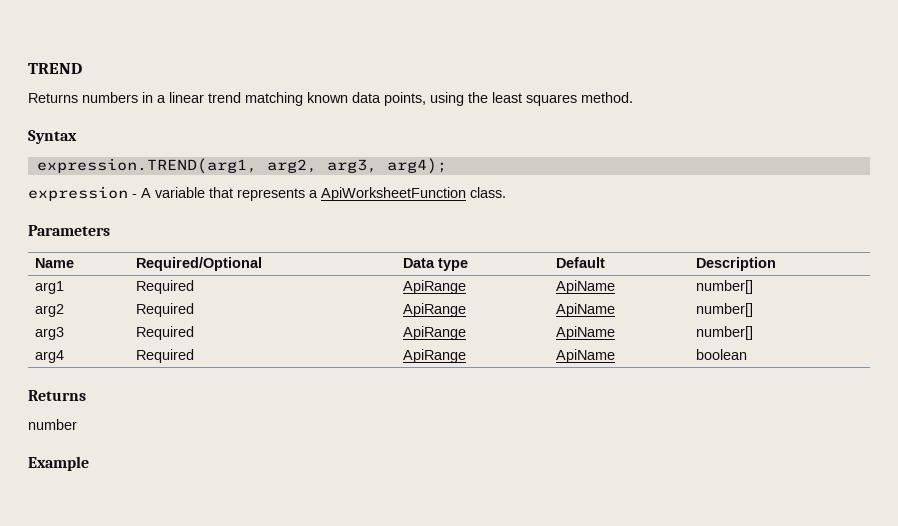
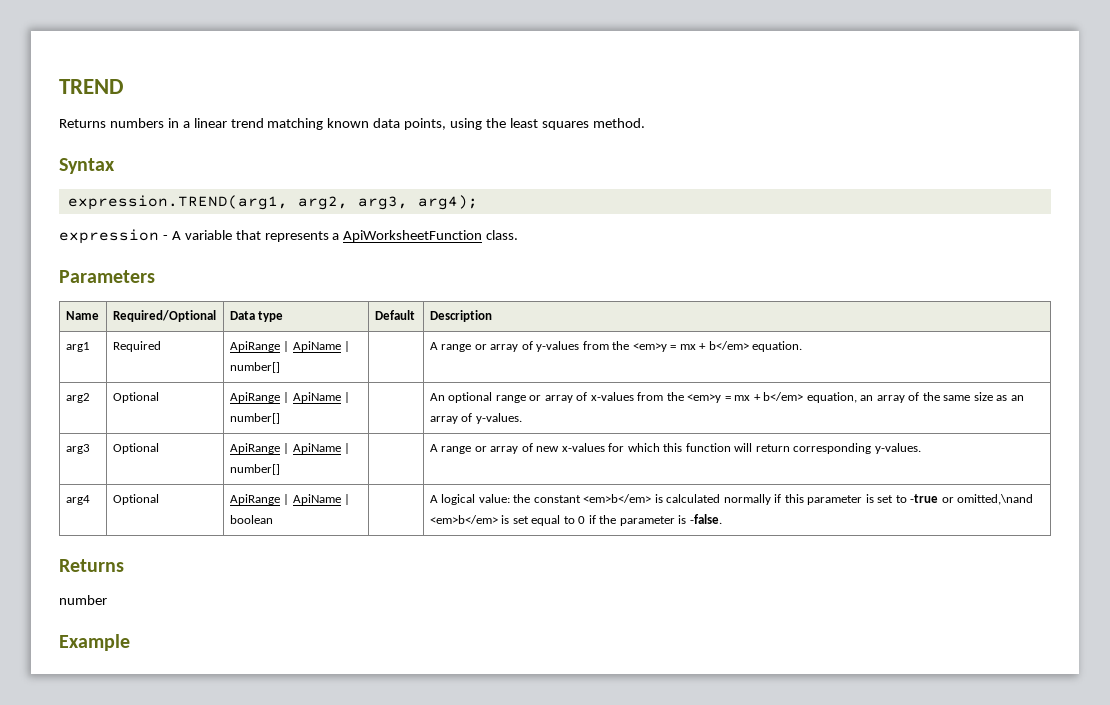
[555,280,615,294] [695,280,753,294] | ApiName | number[] -> [283,341,351,352] [229,362,280,373] [429,341,803,352] | ApiName | number[] | | A range or array of y-values from the <em>y = mx + b</em> equation.
[135,303,194,317] [402,303,466,317] [555,303,615,317] [695,303,753,317] Required | ApiRange | ApiName | number[] -> [112,392,159,403] [229,392,351,403] [229,413,280,424] [429,392,1024,403] [429,413,522,424] Optional | ApiRange | ApiName | number[] | | An optional range or array of x-values from the <em>y = mx + b</em> equation, an array of the same size as an array of y-values.
[135,326,194,340] [402,326,466,340] [555,326,615,340] [695,326,753,340] Required | ApiRange | ApiName | number[] -> [112,443,159,454] [229,443,351,454] [229,464,280,475] [429,443,921,454] Optional | ApiRange | ApiName | number[] | | A range or array of new x-values for which this function will return corresponding y-values.
[135,349,194,363] [402,349,466,363] [555,349,615,363] [695,349,747,360] Required | ApiRange | ApiName | boolean -> [112,494,159,505] [229,494,351,505] [229,515,273,524] [429,494,1034,505] [429,514,722,526] Optional | ApiRange | ApiName | boolean | | A logical value: the constant <em>b</em> is calculated normally if this parameter is set to -true or omitted,\nand <em>b</em> is set equal to 0 if the parameter is -false.

